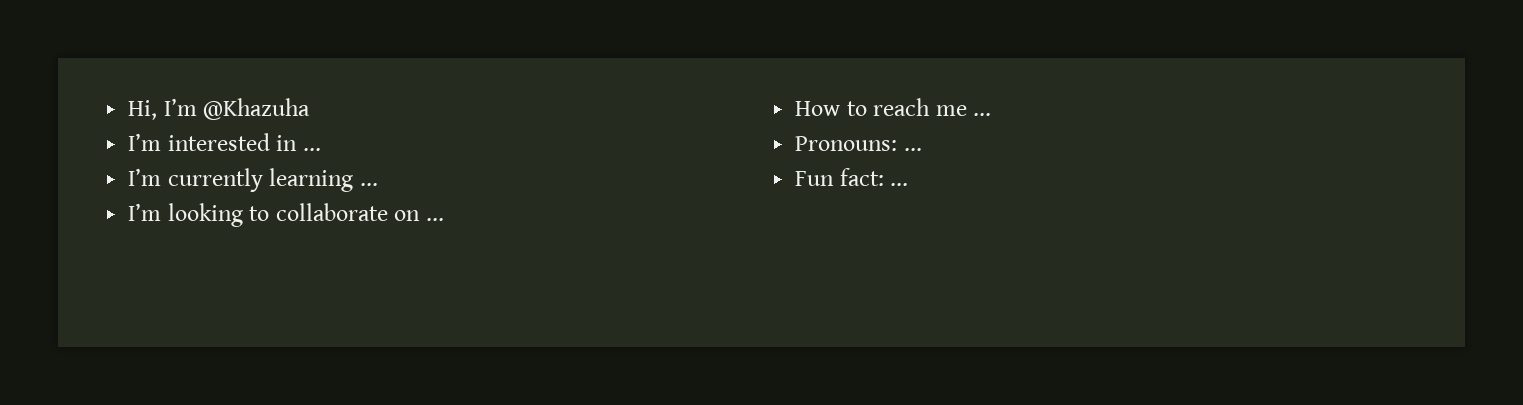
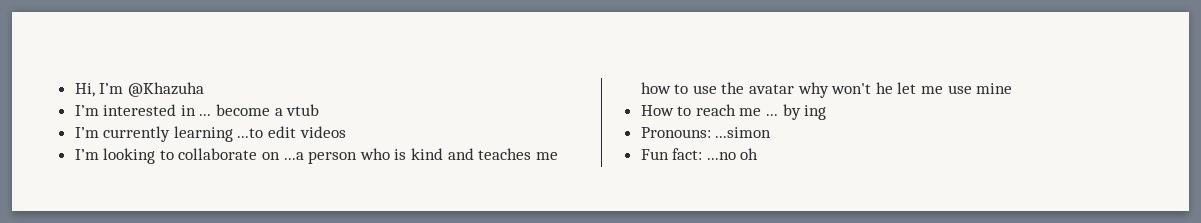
(321, 149) none -> [216,104,320,116] become a vtub
[359,183,378,186] ... -> [237,126,346,138] ...to edit videos
[425,218,444,221] ... -> [283,148,558,164] [640,82,1013,98] ...a person who is kind and teaches me how to use the avatar why won't he let me use mine
(992, 114) none -> [782,104,827,120] by ing
[903,148,922,151] ... -> [715,127,772,138] ...simon
[890,183,909,186] ... -> [706,148,759,160] ...no oh

